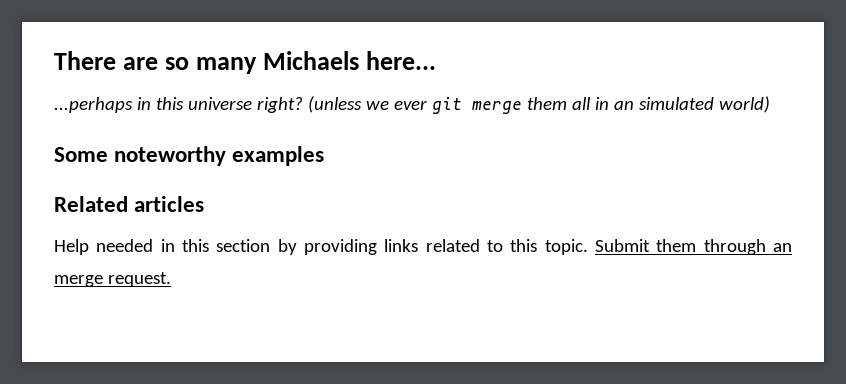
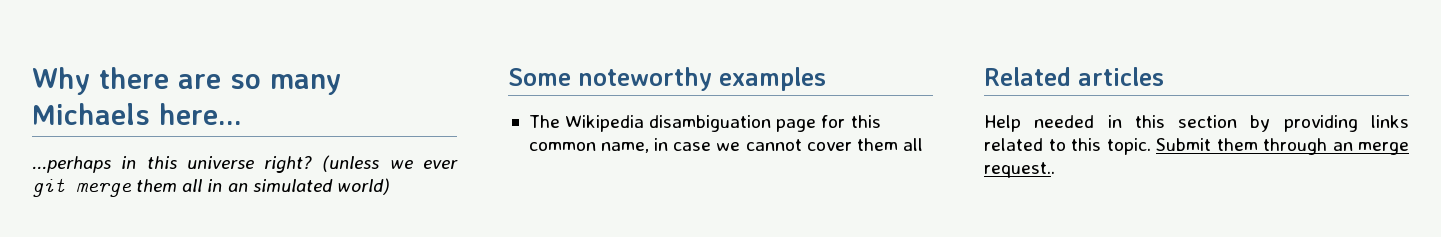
[54,51,116,70] There -> [32,67,169,95] Why there
(325, 156) none -> [528,115,881,132] [528,138,923,153] // The Wikipedia disambiguation page for this common name, in case we cannot cover them all
[107,272,171,287] request. -> [984,162,1055,178] request..

